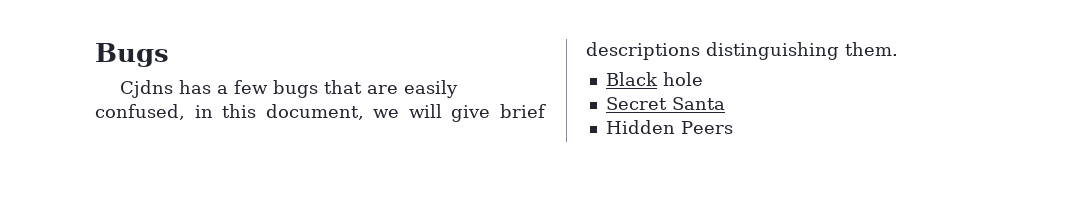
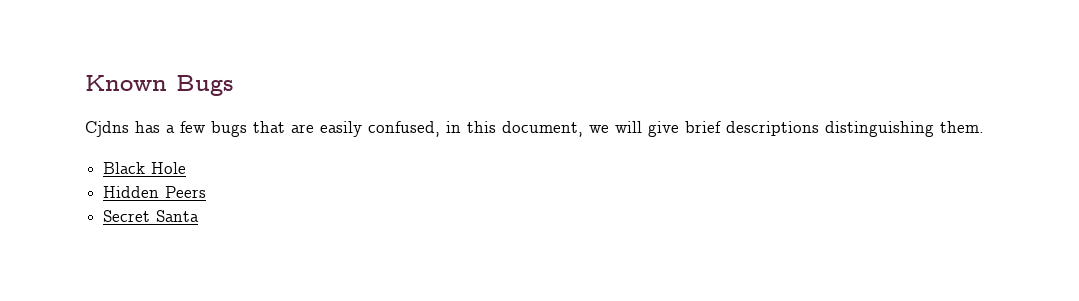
(95, 55) none -> [85,75,167,91] Known
[662,72,703,86] hole -> [151,162,187,174] [103,186,207,198] Hole // Hidden Peers
[605,120,733,134] // Hidden Peers -> (200, 216) none

